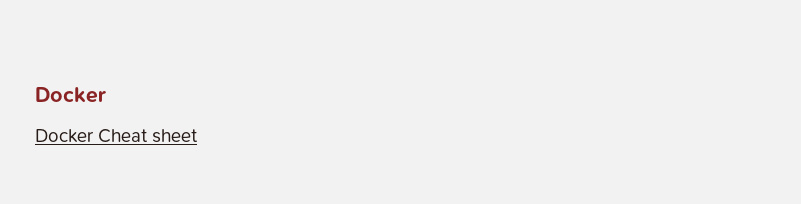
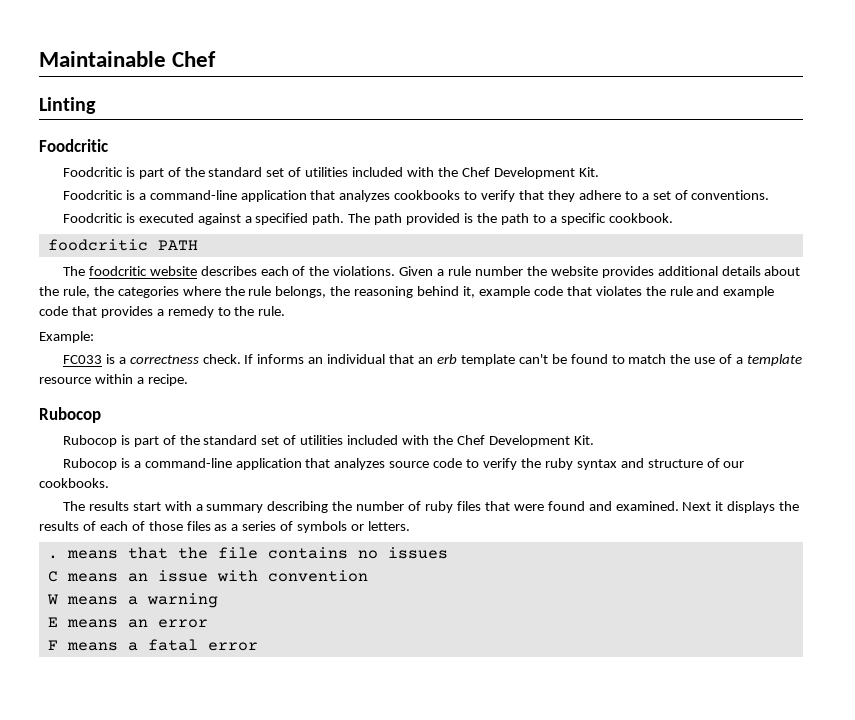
[35,87,106,103] [35,129,199,143] Docker // Docker Cheat sheet -> [39,51,217,67] [39,97,96,114] [39,139,108,152] [62,167,599,179] [62,190,770,202] [62,213,673,225] [47,239,198,251] [62,266,801,278] [39,286,775,298] [39,306,286,318] [39,331,94,343] [62,354,803,366] [39,374,188,386] [39,407,101,423] [62,435,594,447] [62,458,745,470] [39,478,109,488] [62,501,800,513] [39,521,410,533] [47,547,448,559] [47,570,368,582] [46,593,218,608] [47,617,208,628] [47,639,258,651] Maintainable Chef // Linting // Foodcritic // Foodcritic is part of the standard set of utilities included with the Chef Development Kit. // Foodcritic is a command-line application that analyzes cookbooks to verify that they adhere to a set of conventions. // Foodcritic is executed against a specified path. The path provided is the path to a specific cookbook. // foodcritic PATH // The foodcritic website describes each of the violations. Given a rule number the website provides additional details about the rule, the categories where the rule belongs, the reasoning behind it, example code that violates the rule and example code that provides a remedy to the rule. // Example: // FC033 is a correctness check. If informs an individual that an erb template can't be found to match the use of a template resource within a recipe. // Rubocop // Rubocop is part of the standard set of utilities included with the Chef Development Kit. // Rubocop is a command-line application that analyzes source code to verify the ruby syntax and structure of our cookbooks. // The results start with a summary describing the number of ruby files that were found and examined. Next it displays the results of each of those files as a series of symbols or letters. // . means that the file contains no issues // C means an issue with convention // W means a warning // E means an error // F means a fatal error

